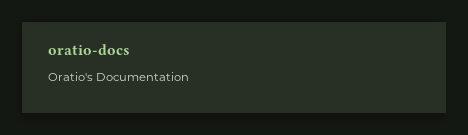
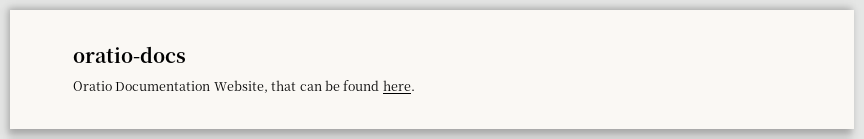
[48,72,190,81] Oratio's Documentation -> [73,80,415,93] Oratio Documentation Website, that can be found here.

